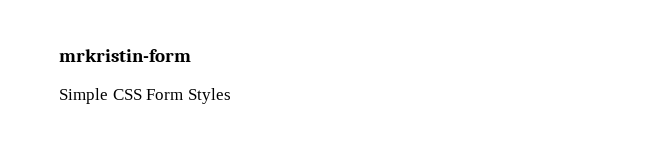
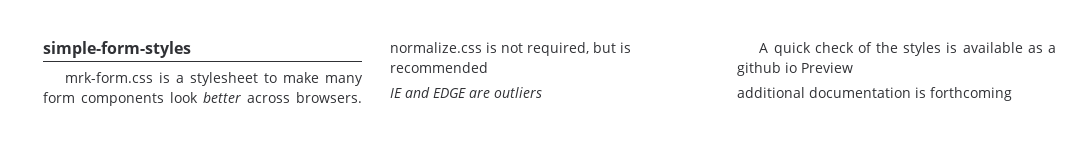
[59,49,191,62] [59,88,231,104] mrkristin-form // Simple CSS Form Styles -> [43,41,191,58] [65,72,363,86] [43,92,362,106] [390,42,631,56] [390,62,488,73] [390,87,542,98] [759,42,1056,56] [737,62,853,76] [737,87,1012,101] simple-form-styles // mrk-form.css is a stylesheet to make many form components look better across browsers. normalize.css is not required, but is recommended // IE and EDGE are outliers // A quick check of the styles is available as a github io Preview // additional documentation is forthcoming

